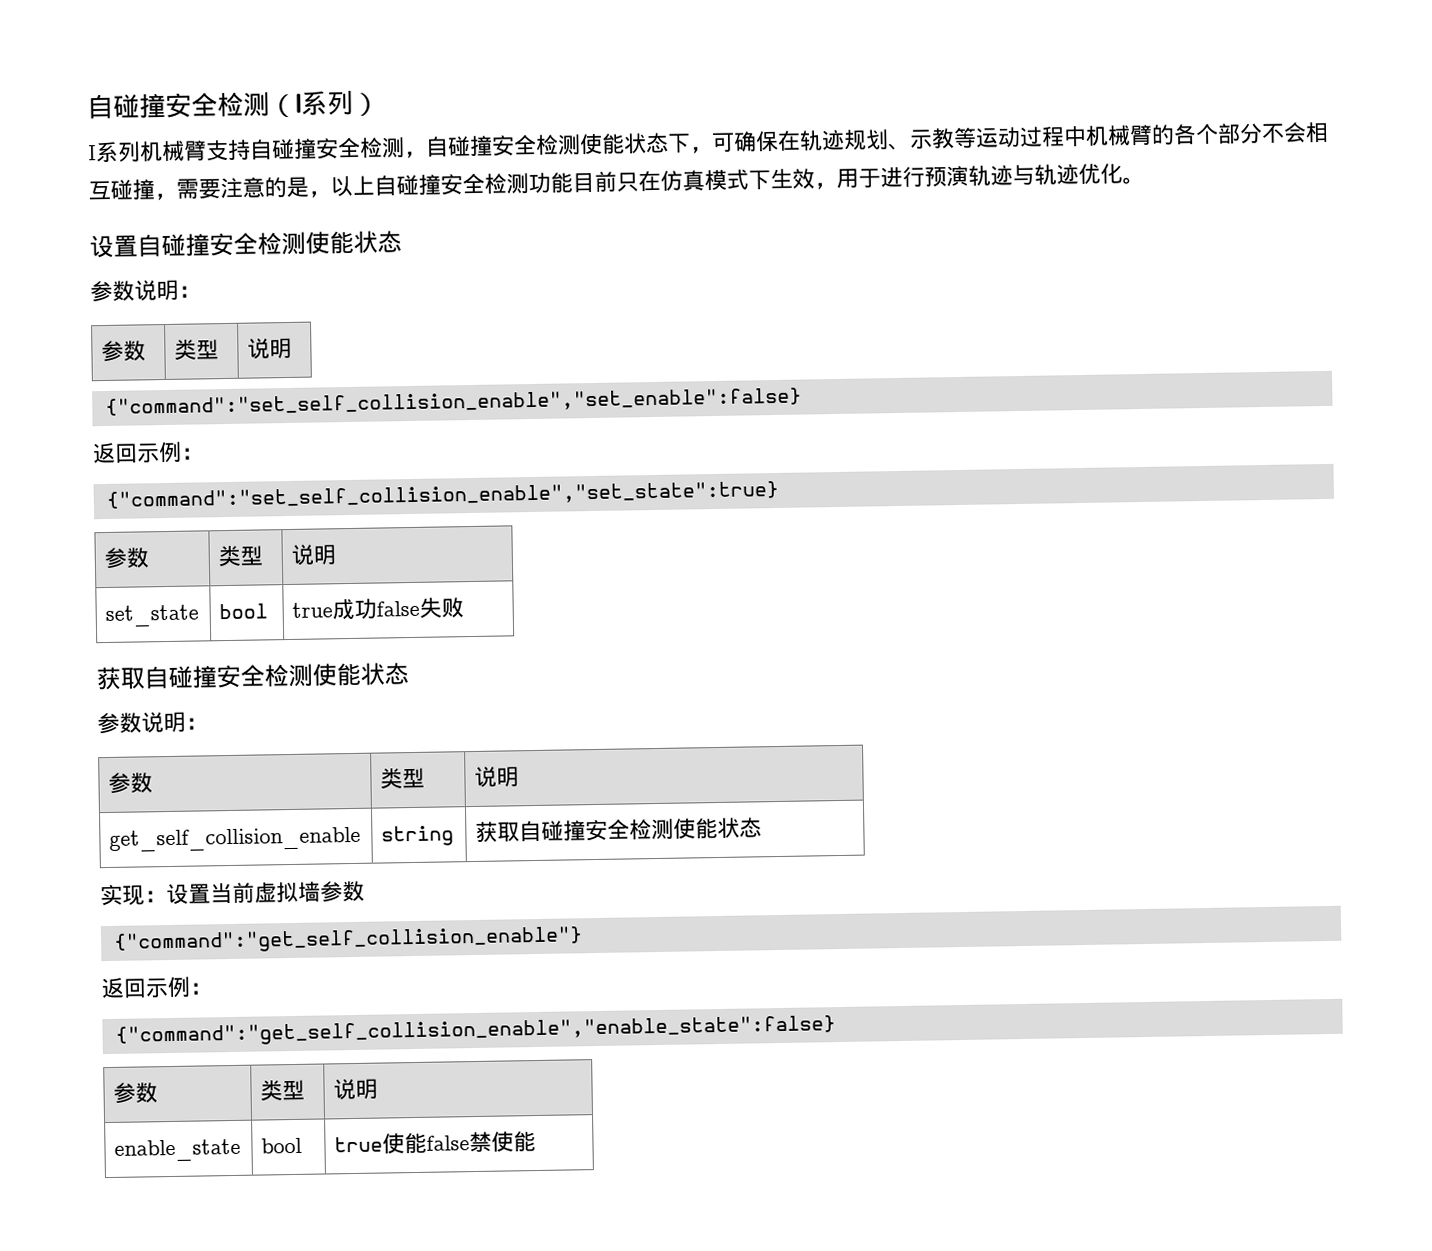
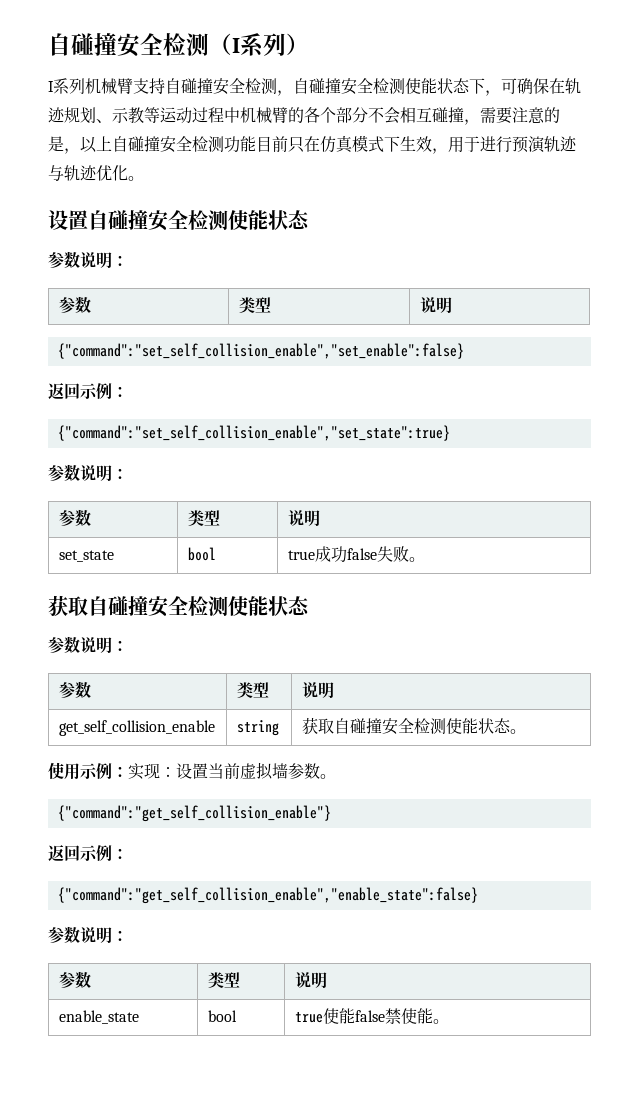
(779, 495) none -> [48,464,128,482] // 参数说明：
(465, 608) none -> [408,557,425,562] 。
(763, 827) // -> [509,729,526,734] [48,762,128,780] 。 // 使用示例：
(365, 891) none -> [320,774,336,779] 。
(836, 1031) none -> [48,926,128,944] // 参数说明：
(537, 1141) none -> [432,1019,449,1024] 。

